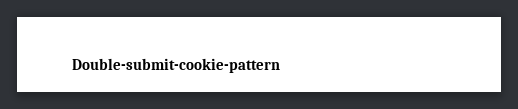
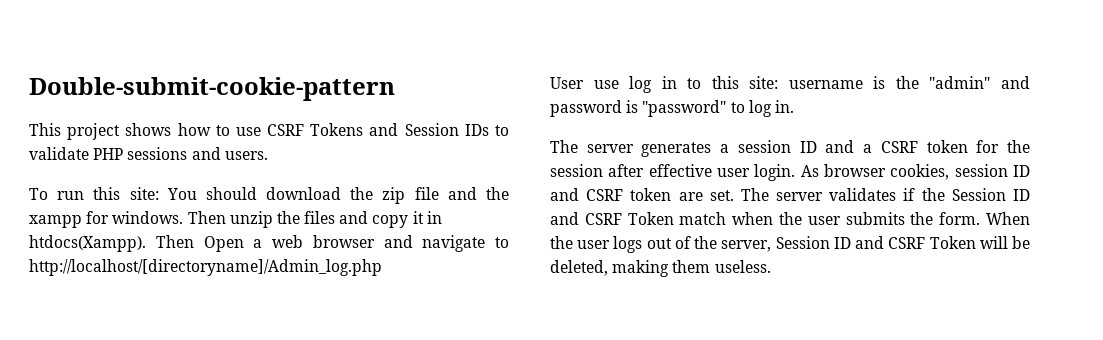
(280, 65) none -> [29,123,510,140] [29,147,268,160] [29,187,510,204] [29,211,442,228] [29,235,509,252] [29,259,382,276] [550,76,1030,93] [550,100,794,117] [550,140,1030,157] [550,164,1030,181] [550,188,1030,201] [550,212,1030,225] [550,236,1030,253] [550,260,771,277] // This project shows how to use CSRF Tokens and Session IDs to validate PHP sessions and users. // To run this site: You should download the zip file and the xampp for windows. Then unzip the files and copy it in htdocs(Xampp). Then Open a web browser and navigate to http://localhost/[directoryname]/Admin_log.php // User use log in to this site: username is the "admin" and password is "password" to log in. // The server generates a session ID and a CSRF token for the session after effective user login. As browser cookies, session ID and CSRF token are set. The server validates if the Session ID and CSRF Token match when the user submits the form. When the user logs out of the server, Session ID and CSRF Token will be deleted, making them useless.

